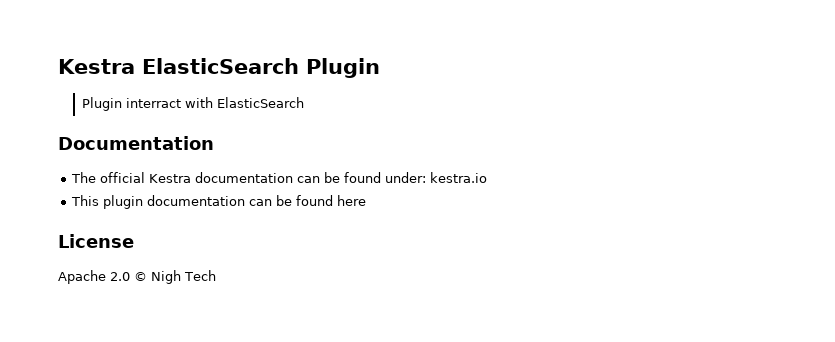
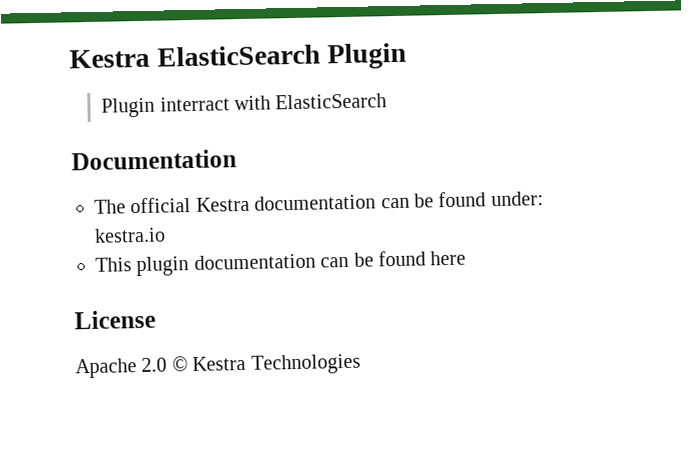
[151,270,216,284] Nigh Tech -> [192,353,361,375] Kestra Technologies

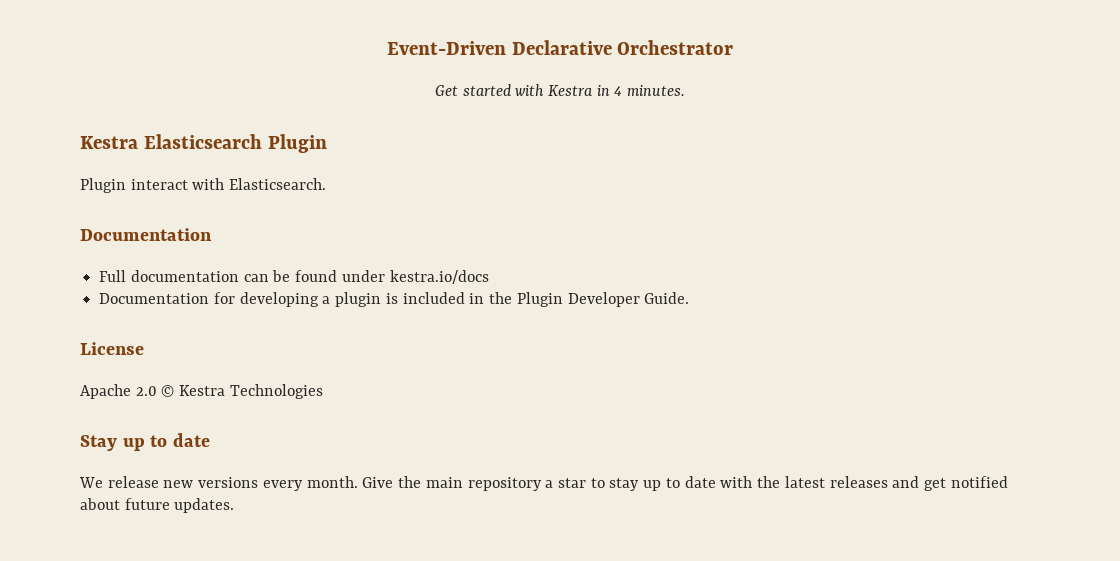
[69,42,408,70] [101,93,388,118] [71,149,237,171] [94,191,544,214] [94,227,166,243] [95,250,467,277] Kestra ElasticSearch Plugin // Plugin interract with ElasticSearch // Documentation // The official Kestra documentation can be found under: kestra.io // This plugin documentation can be found here -> [386,40,734,55] [434,84,686,96] [80,134,327,153] [80,178,327,193] [80,228,212,241] [99,270,489,284] [99,292,690,307] Event-Driven Declarative Orchestrator // Get started with Kestra in 4 minutes. // Kestra Elasticsearch Plugin // Plugin interact with Elasticsearch. // Documentation // Full documentation can be found under kestra.io/docs // Documentation for developing a plugin is included in the Plugin Developer Guide.
(361, 364) none -> [80,433,210,451] [79,476,1008,491] [80,498,235,513] // Stay up to date // We release new versions every month. Give the main repository a star to stay up to date with the latest releases and get notified about future updates.

